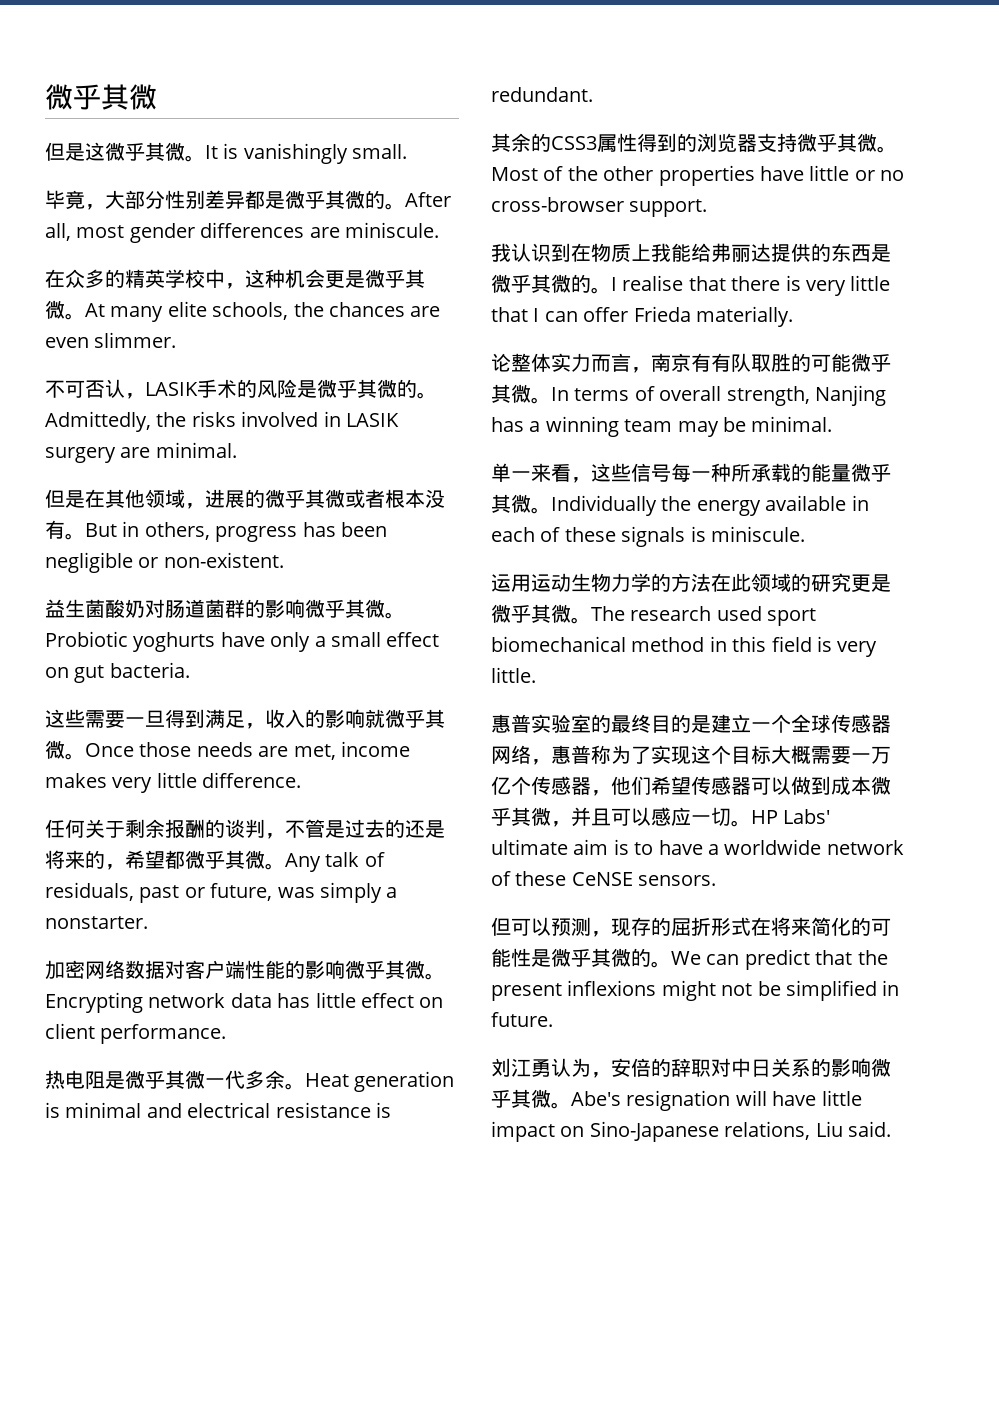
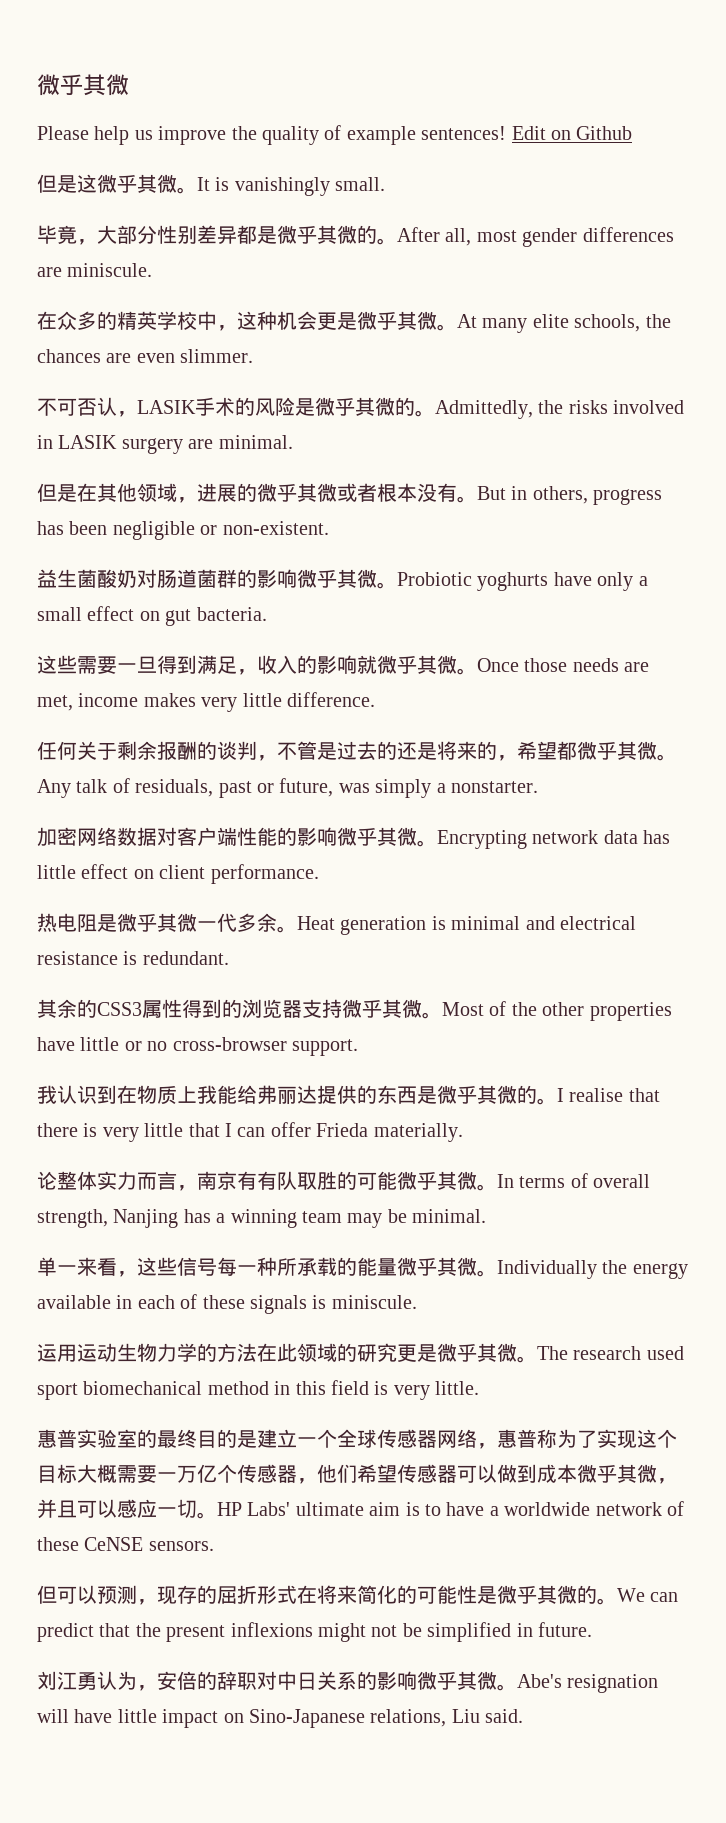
[45,84,157,110] 微乎其微 -> [37,74,129,96] [37,125,633,145] 微乎其微 // Please help us improve the quality of example sentences! Edit on Github

